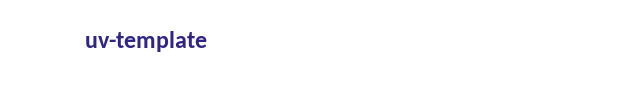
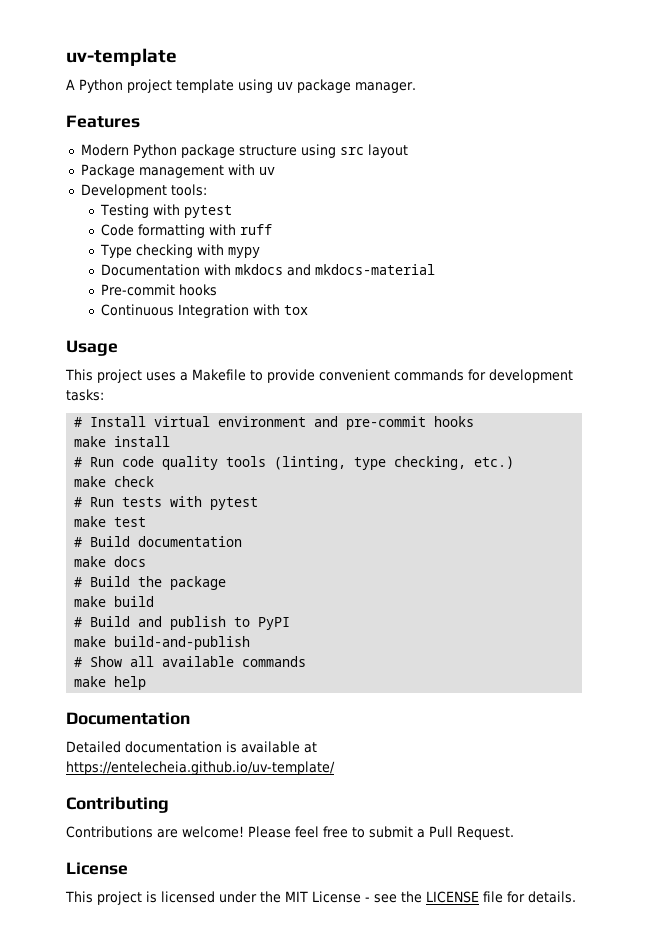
(207, 41) none -> [66,79,416,93] [66,115,140,128] [80,144,408,158] [80,164,275,178] [80,184,207,198] [99,204,232,218] [100,224,272,238] [99,244,260,258] [100,264,435,276] [100,284,217,296] [100,304,308,318] [66,340,118,356] [65,369,573,383] [66,389,104,401] [74,416,475,430] [74,436,171,447] [74,456,515,470] [74,476,155,487] [74,496,259,510] [74,516,147,527] [74,536,243,547] [74,556,147,567] [74,576,227,590] [74,596,155,607] [74,616,291,630] [74,636,251,650] [74,656,307,667] [74,676,147,690] [66,712,190,725] [66,741,317,753] [66,761,335,775] [66,796,169,813] [66,826,514,840] [66,862,128,875] [65,891,576,905] // A Python project template using uv package manager. // Features // Modern Python package structure using src layout // Package management with uv // Development tools: // Testing with pytest // Code formatting with ruff // Type checking with mypy // Documentation with mkdocs and mkdocs-material // Pre-commit hooks // Continuous Integration with tox // Usage // This project uses a Makefile to provide convenient commands for development tasks: // # Install virtual environment and pre-commit hooks // make install // # Run code quality tools (linting, type checking, etc.) // make check // # Run tests with pytest // make test // # Build documentation // make docs // # Build the package // make build // # Build and publish to PyPI // make build-and-publish // # Show all available commands // make help // Documentation // Detailed documentation is available at https://entelecheia.github.io/uv-template/ // Contributing // Contributions are welcome! Please feel free to submit a Pull Request. // License // This project is licensed under the MIT License - see the LICENSE file for details.

